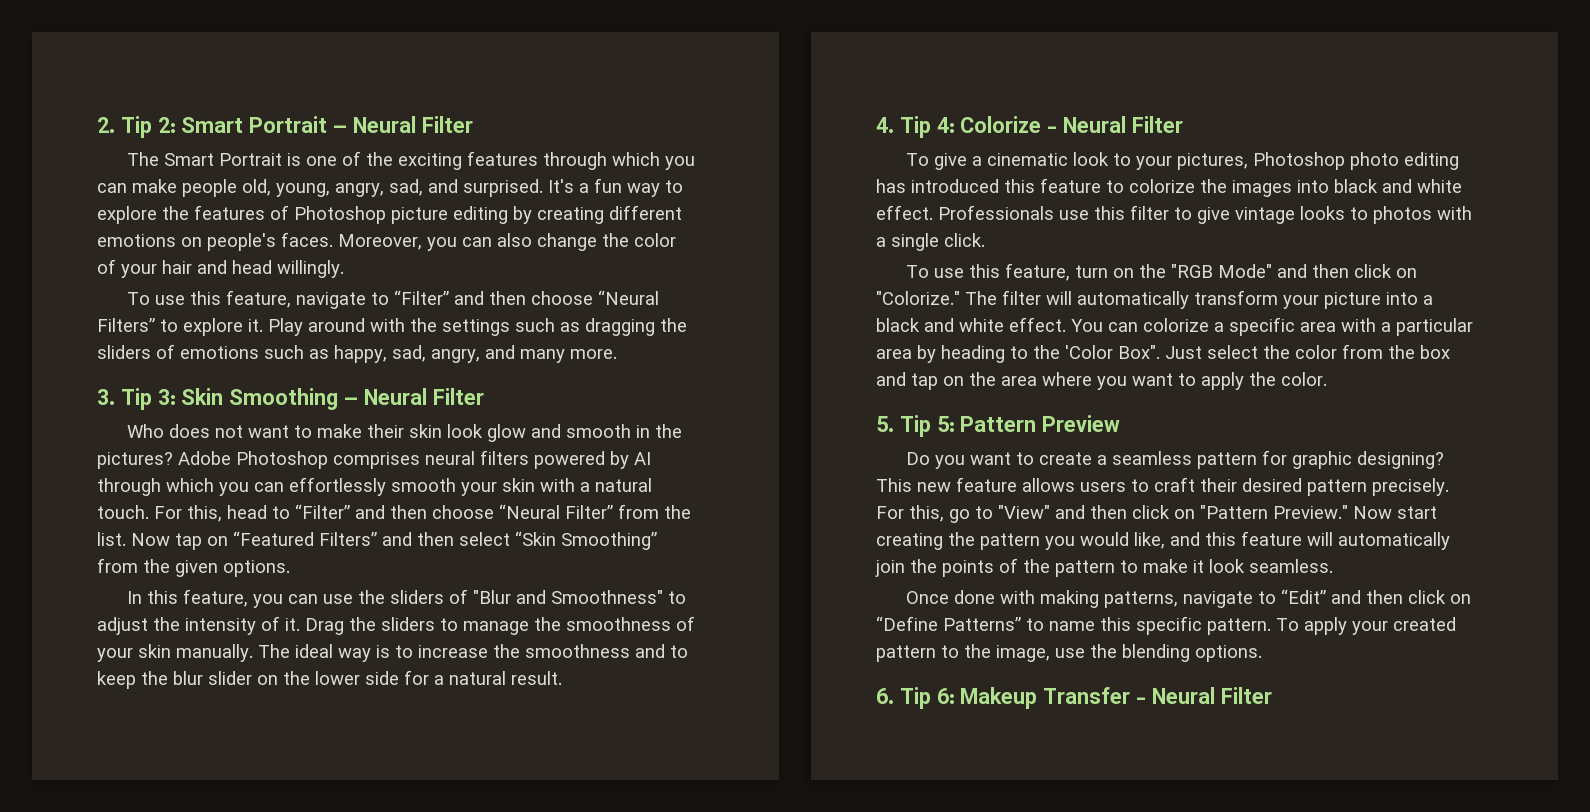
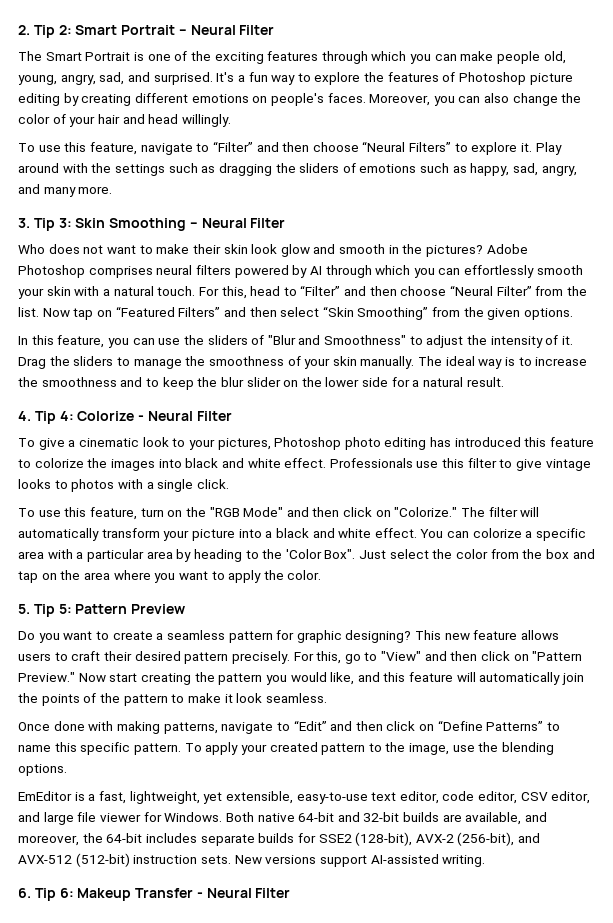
(1262, 653) none -> [18,791,591,804] [18,812,548,825] [18,832,541,846] [18,853,486,867] // EmEditor is a fast, lightweight, yet extensible, easy-to-use text editor, code editor, CSV editor, and large file viewer for Windows. Both native 64-bit and 32-bit builds are available, and moreover, the 64-bit includes separate builds for SSE2 (128-bit), AVX-2 (256-bit), and AVX-512 (512-bit) instruction sets. New versions support AI-assisted writing.

